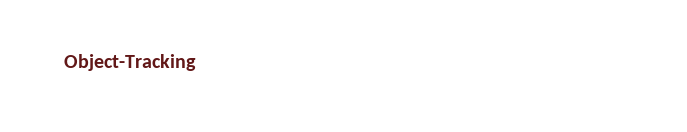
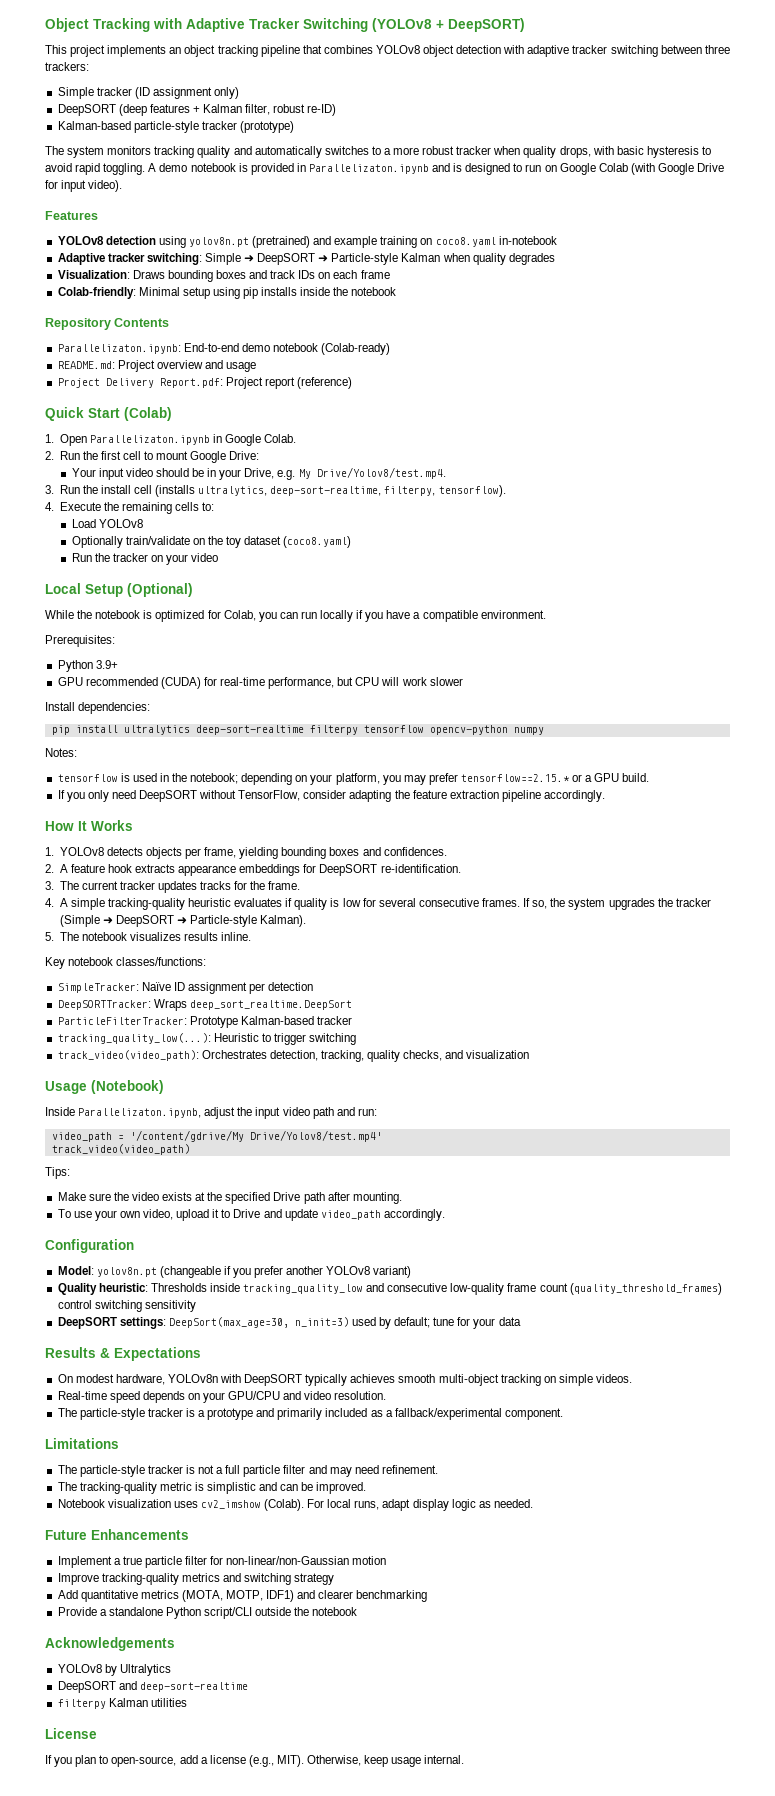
[64,54,196,71] Object-Tracking -> [45,18,525,32] [45,45,730,57] [45,62,89,71] [57,87,240,99] [57,104,337,116] [57,121,294,133] [45,146,711,158] [45,163,725,175] [45,180,123,192] [45,211,98,220] [57,236,557,248] [57,253,555,265] [57,270,390,282] [57,287,397,299] [45,318,170,330] [57,343,391,355] [57,360,257,372] [57,377,352,389] [45,407,172,421] [45,434,297,446] [45,451,260,463] [71,467,446,480] [45,485,506,497] [45,502,215,514] [71,519,143,528] [71,536,352,548] [71,553,219,565] [45,583,193,597] [45,610,546,622] [45,635,115,647] [57,660,118,672] [57,677,463,689] [45,702,151,714] [51,725,544,735] [45,748,77,757] [57,773,650,785] [57,790,606,802] [45,820,133,831] [45,847,447,859] [45,864,461,876] [45,881,301,893] [45,898,711,910] [59,915,307,927] [45,932,252,941] [45,957,207,969] [57,982,314,994] [57,999,352,1011] [57,1016,352,1028] [57,1033,357,1045] [57,1050,530,1062] [45,1080,164,1094] [45,1107,377,1119] [51,1130,382,1142] [51,1144,190,1155] [45,1167,70,1179] [57,1192,402,1204] [57,1209,445,1221] [45,1239,134,1253] [57,1266,412,1278] [57,1283,722,1295] [57,1300,196,1312] [57,1317,521,1329] [45,1347,201,1361] [57,1374,633,1386] [57,1391,387,1403] [57,1408,563,1420] [45,1438,119,1449] [57,1465,438,1477] [57,1482,367,1494] [57,1499,533,1511] [45,1529,189,1540] [57,1556,387,1568] [57,1573,335,1585] [57,1590,428,1602] [57,1607,358,1619] [45,1637,175,1651] [57,1664,171,1676] [57,1681,248,1693] [57,1698,187,1709] [45,1728,97,1739] [45,1755,465,1767] Object Tracking with Adaptive Tracker Switching (YOLOv8 + DeepSORT) // This project implements an object tracking pipeline that combines YOLOv8 object detection with adaptive tracker switching between three trackers: // Simple tracker (ID assignment only) // DeepSORT (deep features + Kalman filter, robust re-ID) // Kalman-based particle-style tracker (prototype) // The system monitors tracking quality and automatically switches to a more robust tracker when quality drops, with basic hysteresis to avoid rapid toggling. A demo notebook is provided in Parallelizaton.ipynb and is designed to run on Google Colab (with Google Drive for input video). // Features // YOLOv8 detection using yolov8n.pt (pretrained) and example training on coco8.yaml in-notebook // Adaptive tracker switching: Simple ➜ DeepSORT ➜ Particle-style Kalman when quality degrades // Visualization: Draws bounding boxes and track IDs on each frame // Colab-friendly: Minimal setup using pip installs inside the notebook // Repository Contents // Parallelizaton.ipynb: End-to-end demo notebook (Colab-ready) // README.md: Project overview and usage // Project Delivery Report.pdf: Project report (reference) // Quick Start (Colab) // 1. Open Parallelizaton.ipynb in Google Colab. // 2. Run the first cell to mount Google Drive: // Your input video should be in your Drive, e.g. My Drive/Yolov8/test.mp4. // 3. Run the install cell (installs ultralytics, deep-sort-realtime, filterpy, tensorflow). // 4. Execute the remaining cells to: // Load YOLOv8 // Optionally train/validate on the toy dataset (coco8.yaml) // Run the tracker on your video // Local Setup (Optional) // While the notebook is optimized for Colab, you can run locally if you have a compatible environment. // Prerequisites: // Python 3.9+ // GPU recommended (CUDA) for real-time performance, but CPU will work slower // Install dependencies: // pip install ultralytics deep-sort-realtime filterpy tensorflow opencv-python numpy // Notes: // tensorflow is used in the notebook; depending on your platform, you may prefer tensorflow==2.15.* or a GPU build. // If you only need DeepSORT without TensorFlow, consider adapting the feature extraction pipeline accordingly. // How It Works // 1. YOLOv8 detects objects per frame, yielding bounding boxes and confidences. // 2. A feature hook extracts appearance embeddings for DeepSORT re-identification. // 3. The current tracker updates tracks for the frame. // 4. A simple tracking-quality heuristic evaluates if quality is low for several consecutive frames. If so, the system upgrades the tracker (Simple ➜ DeepSORT ➜ Particle-style Kalman). // 5. The notebook visualizes results inline. // Key notebook classes/functions: // SimpleTracker: Naïve ID assignment per detection // DeepSORTTracker: Wraps deep_sort_realtime.DeepSort // ParticleFilterTracker: Prototype Kalman-based tracker // tracking_quality_low(...): Heuristic to trigger switching // track_video(video_path): Orchestrates detection, tracking, quality checks, and visualization // Usage (Notebook) // Inside Parallelizaton.ipynb, adjust the input video path and run: // video_path = '/content/gdrive/My Drive/Yolov8/test.mp4' // track_video(video_path) // Tips: // Make sure the video exists at the specified Drive path after mounting. // To use your own video, upload it to Drive and update video_path accordingly. // Configuration // Model: yolov8n.pt (changeable if you prefer another YOLOv8 variant) // Quality heuristic: Thresholds inside tracking_quality_low and consecutive low-quality frame count (quality_threshold_frames) control switching sensitivity // DeepSORT settings: DeepSort(max_age=30, n_init=3) used by default; tune for your data // Results & Expectations // On modest hardware, YOLOv8n with DeepSORT typically achieves smooth multi-object tracking on simple videos. // Real-time speed depends on your GPU/CPU and video resolution. // The particle-style tracker is a prototype and primarily included as a fallback/experimental component. // Limitations // The particle-style tracker is not a full particle filter and may need refinement. // The tracking-quality metric is simplistic and can be improved. // Notebook visualization uses cv2_imshow (Colab). For local runs, adapt display logic as needed. // Future Enhancements // Implement a true particle filter for non-linear/non-Gaussian motion // Improve tracking-quality metrics and switching strategy // Add quantitative metrics (MOTA, MOTP, IDF1) and clearer benchmarking // Provide a standalone Python script/CLI outside the notebook // Acknowledgements // YOLOv8 by Ultralytics // DeepSORT and deep-sort-realtime // filterpy Kalman utilities // License // If you plan to open-source, add a license (e.g., MIT). Otherwise, keep usage internal.

